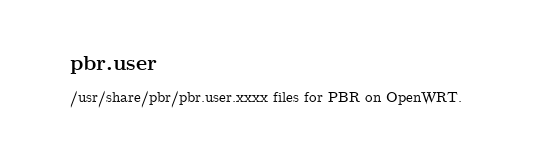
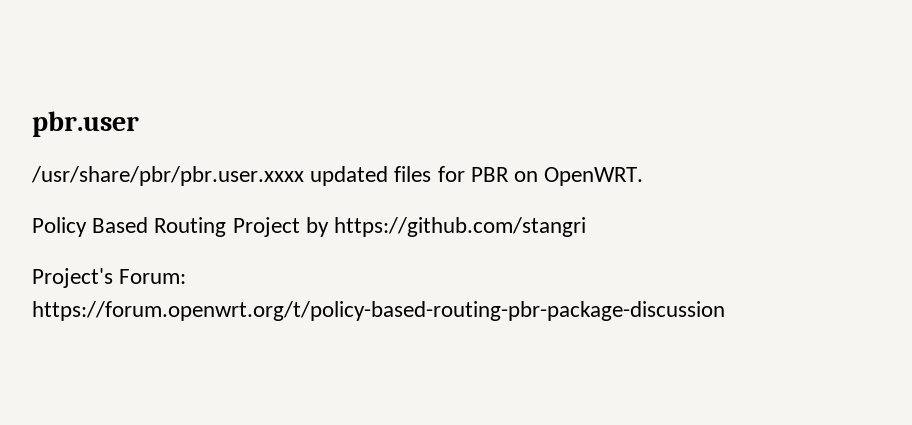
(268, 99) none -> [310,166,389,186] updated
(462, 98) none -> [32,217,587,237] [32,268,187,288] [32,301,725,321] // Policy Based Routing Project by https://github.com/stangri // Project's Forum: https://forum.openwrt.org/t/policy-based-routing-pbr-package-discussion

